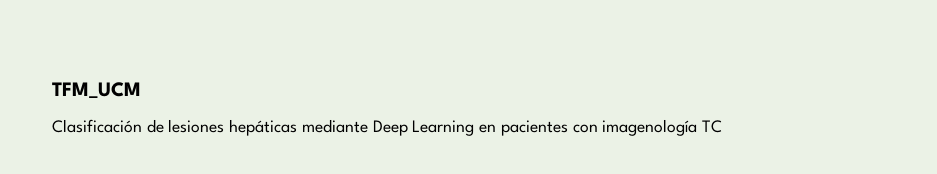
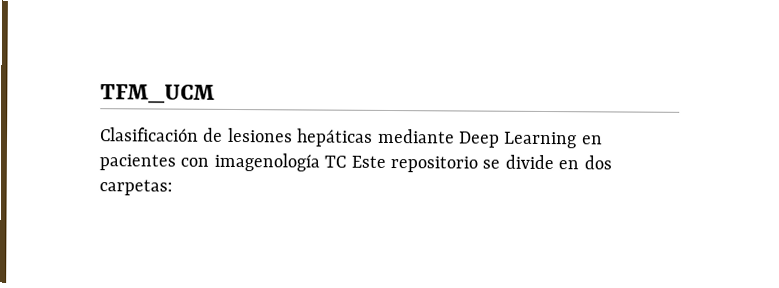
(722, 126) none -> [350,154,612,173] [99,179,173,196] Este repositorio se divide en dos carpetas:

